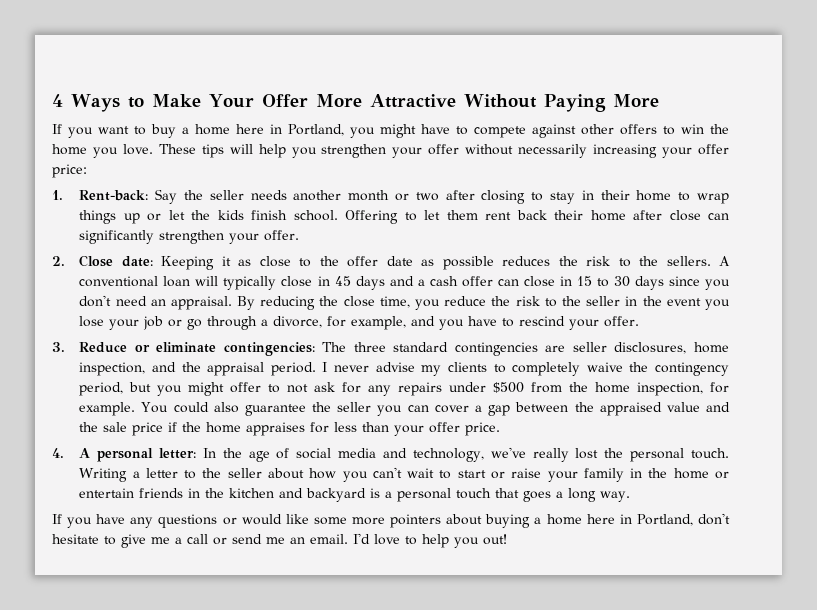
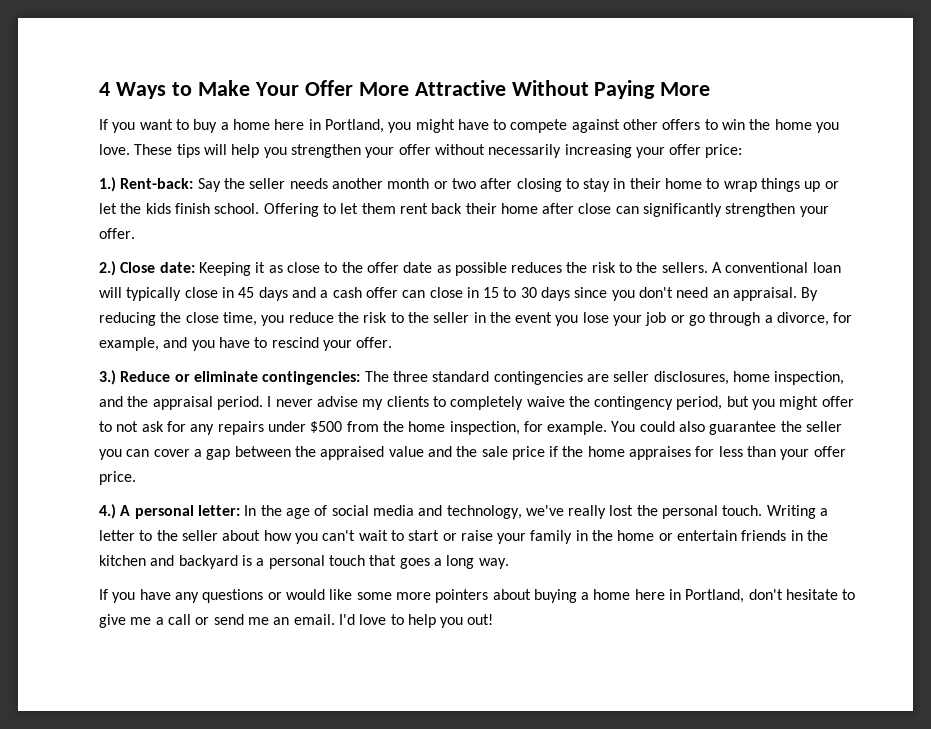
[52,190,63,200] 1. -> [99,177,116,192] 1.)
[52,256,65,266] 2. -> [99,261,116,276] 2.)
[52,342,65,352] 3. -> [99,370,116,385] 3.)
[52,448,64,458] 4. -> [99,504,116,519] 4.)

